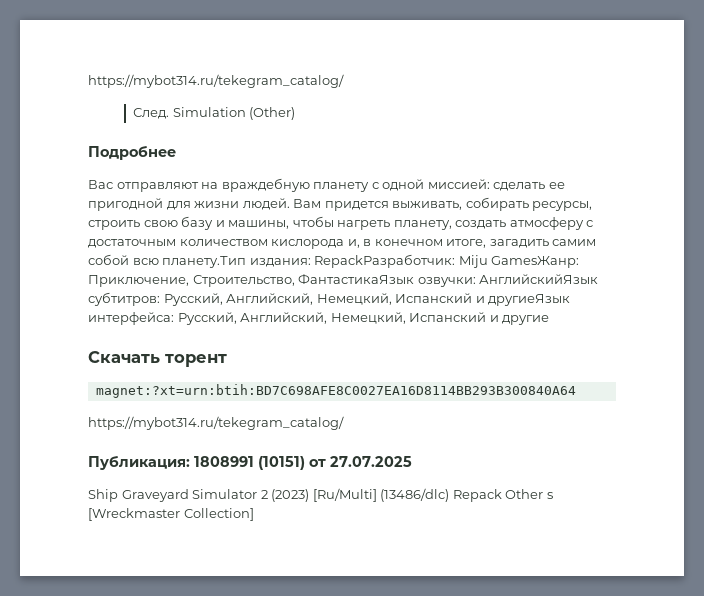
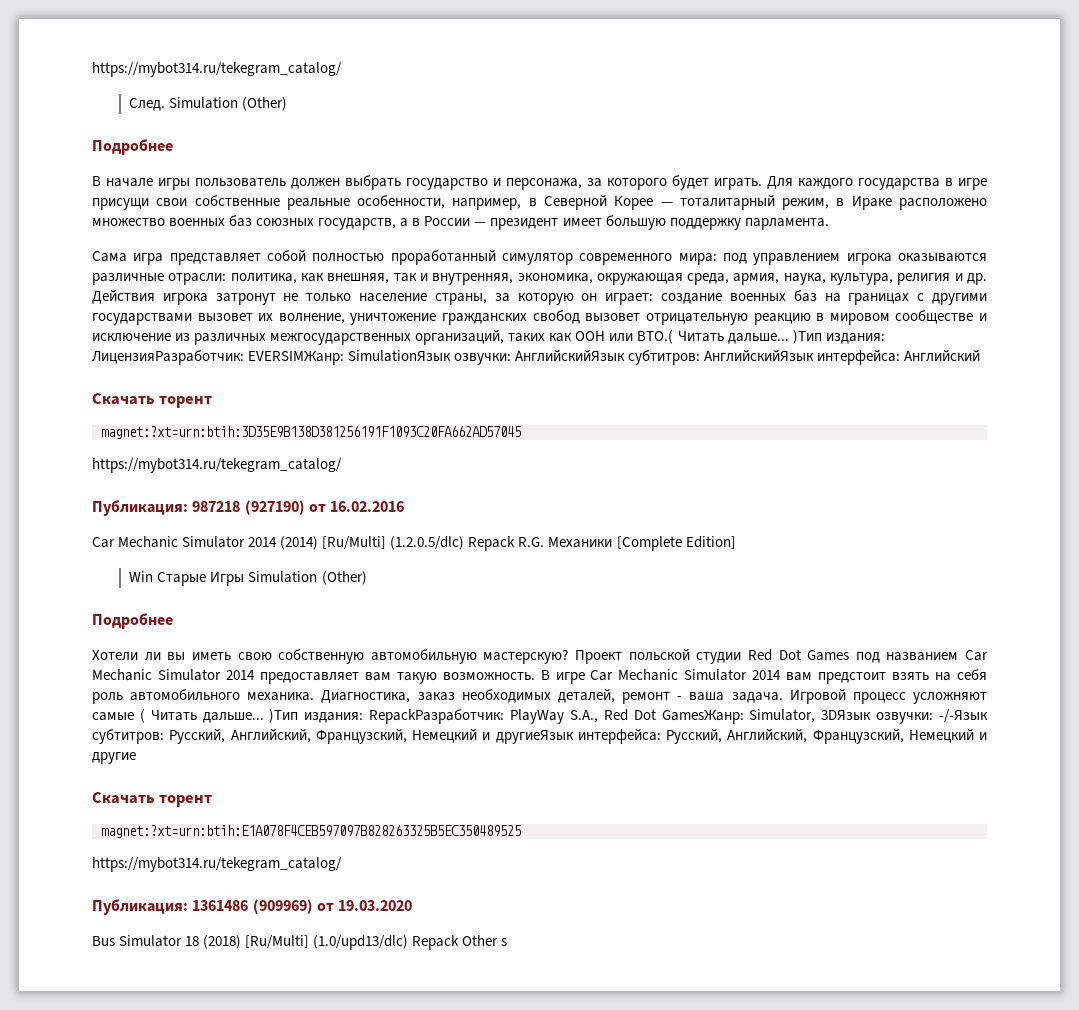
[88,178,565,192] [88,197,593,211] [88,216,594,230] [88,239,597,249] [88,254,580,268] [88,274,599,287] [88,292,473,306] Вас отправляют на враждебную планету с одной миссией: сделать ее пригодной для жизни людей. Вам придется выживать, собирать ресурсы, строить свою базу и машины, чтобы нагреть планету, создать атмосферу с достаточным количеством кислорода и, в конечном итоге, загадить самим собой всю планету.Тип издания: RepackРазработчик: Miju GamesЖанр: Приключение, Строительство, ФантаcтикаЯзык озвучки: АнглийскийЯзык субтитров: Русский, Английский, Немецкий, Испанский -> [92,175,987,190] [92,194,988,210] [92,215,829,230] [92,249,988,265] [92,273,987,285] [92,289,988,305] [92,310,988,325] [92,329,885,345] [92,349,981,365] [92,393,213,408] [101,426,521,439] [92,458,342,473] [92,500,405,516] [92,536,736,551] [129,571,367,586] [92,613,173,629] [92,648,988,664] [92,669,988,684] [92,688,988,704] [92,709,989,724] [92,728,477,744] В начале игры пользователь должен выбрать государство и персонажа, за которого будет играть. Для каждого государства в игре присущи свои собственные реальные особенности, например, в Северной Корее — тоталитарный режим, в Ираке расположено множество военных баз союзных государств, а в России — президент имеет большую поддержку парламента. // Сама игра представляет собой полностью проработанный симулятор современного мира: под управлением игрока оказываются различные отрасли: политика, как внешняя, так и внутренняя, экономика, окружающая среда, армия, наука, культура, религия и др. Действия игрока затронут не только население страны, за которую он играет: создание военных баз на границах с другими государствами вызовет их волнение, уничтожение гражданских свобод вызовет отрицательную реакцию в мировом сообществе и исключение из различных межгосударственных организаций, таких как ООН или ВТО.( Читать дальше... )Тип издания: ЛицензияРазработчик: EVERSIMЖанр: SimulationЯзык озвучки: АнглийскийЯзык субтитров: АнглийскийЯзык интерфейса: Английский // Скачать торент // magnet:?xt=urn:btih:3D35E9B138D381256191F1093C20FA662AD57045 // https://mybot314.ru/tekegram_catalog/ // Публикация: 987218 (927190) от 16.02.2016 // Car Mechanic Simulator 2014 (2014) [Ru/Multi] (1.2.0.5/dlc) Repack R.G. Механики [Complete Edition] // Win Старые Игры Simulation (Other) // Подробнее // Хотели ли вы иметь свою собственную автомобильную мастерскую? Проект польской студии Red Dot Games под названием Car Mechanic Simulator 2014 предоставляет вам такую возможность. В игре Car Mechanic Simulator 2014 вам предстоит взять на себя роль автомобильного механика. Диагностика, заказ необходимых деталей, ремонт - ваша задача. Игровой процесс усложняют самые ( Читать дальше... )Тип издания: RepackРазработчик: PlayWay S.A., Red Dot GamesЖанр: Simulator, 3DЯзык озвучки: -/-Язык субтитров: Русский, Английский, Французский, Немецкий
[330,312,487,324] Немецкий, Испанский -> [812,728,974,744] Французский, Немецкий
[95,384,576,398] [88,416,344,430] [88,455,412,470] [88,488,450,502] magnet:?xt=urn:btih:BD7C698AFE8C0027EA16D8114BB293B300840A64 // https://mybot314.ru/tekegram_catalog/ // Публикация: 1808991 (10151) от 27.07.2025 // Ship Graveyard Simulator 2 (2023) [Ru/Multi] (13486/dlc) -> [101,825,521,838] [92,857,342,872] [92,899,413,915] [92,935,409,950] magnet:?xt=urn:btih:E1A078F4CEB597097B828263325B5EC350489525 // https://mybot314.ru/tekegram_catalog/ // Публикация: 1361486 (909969) от 19.03.2020 // Bus Simulator 18 (2018) [Ru/Multi] (1.0/upd13/dlc)
[88,508,254,521] [Wreckmaster Collection] -> (508, 942) none

